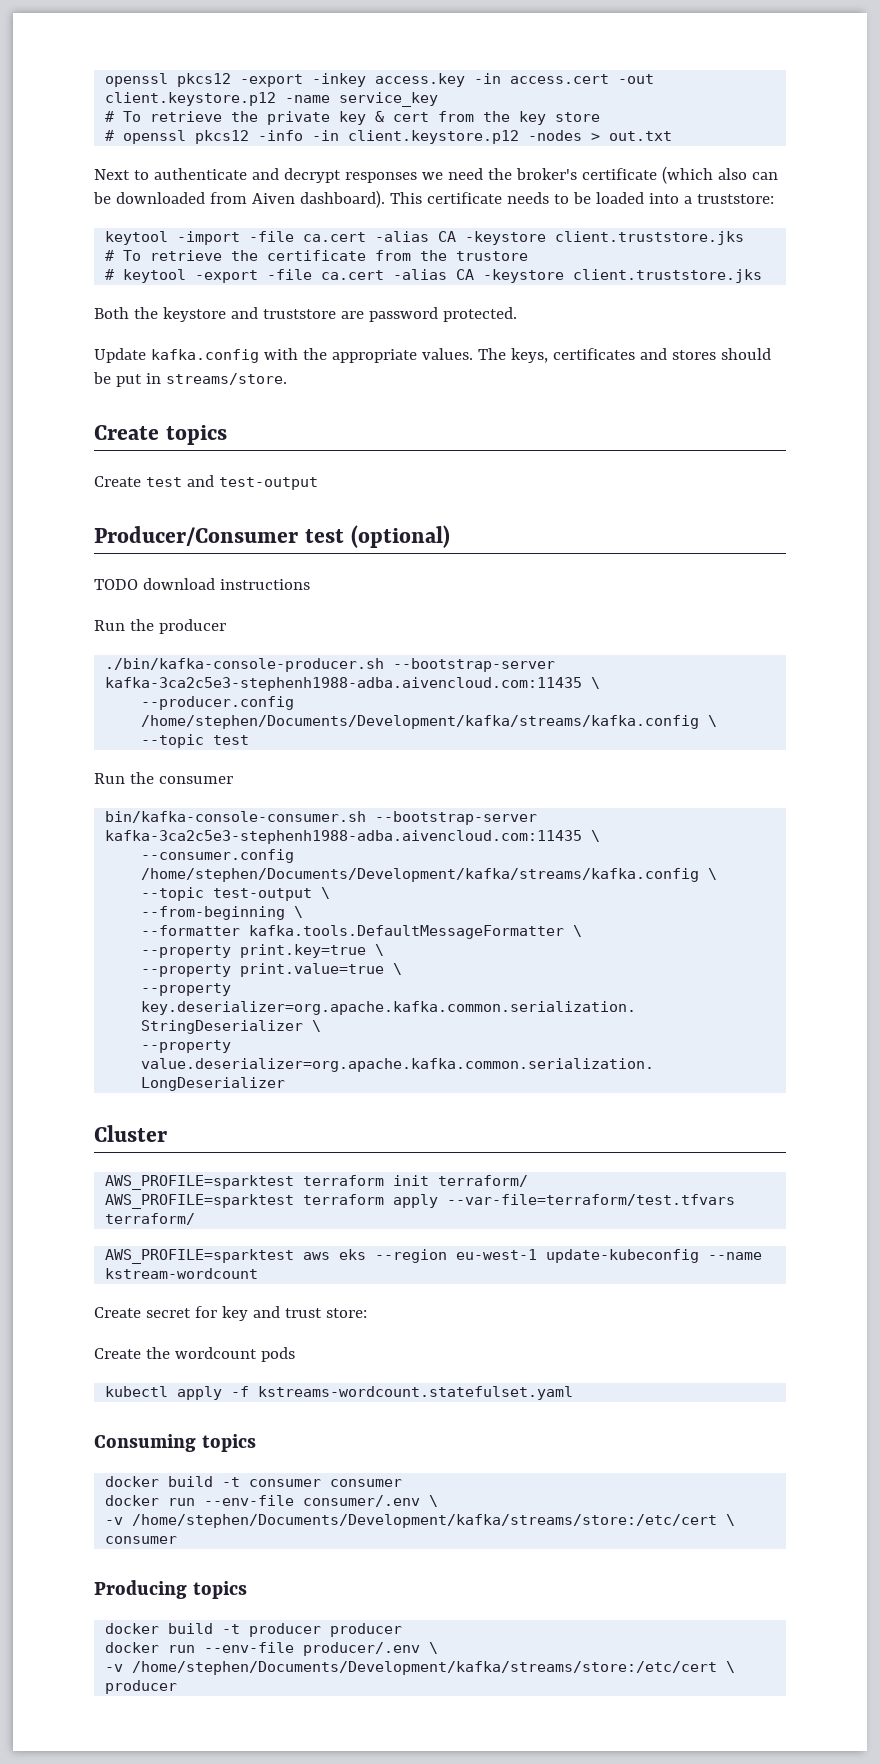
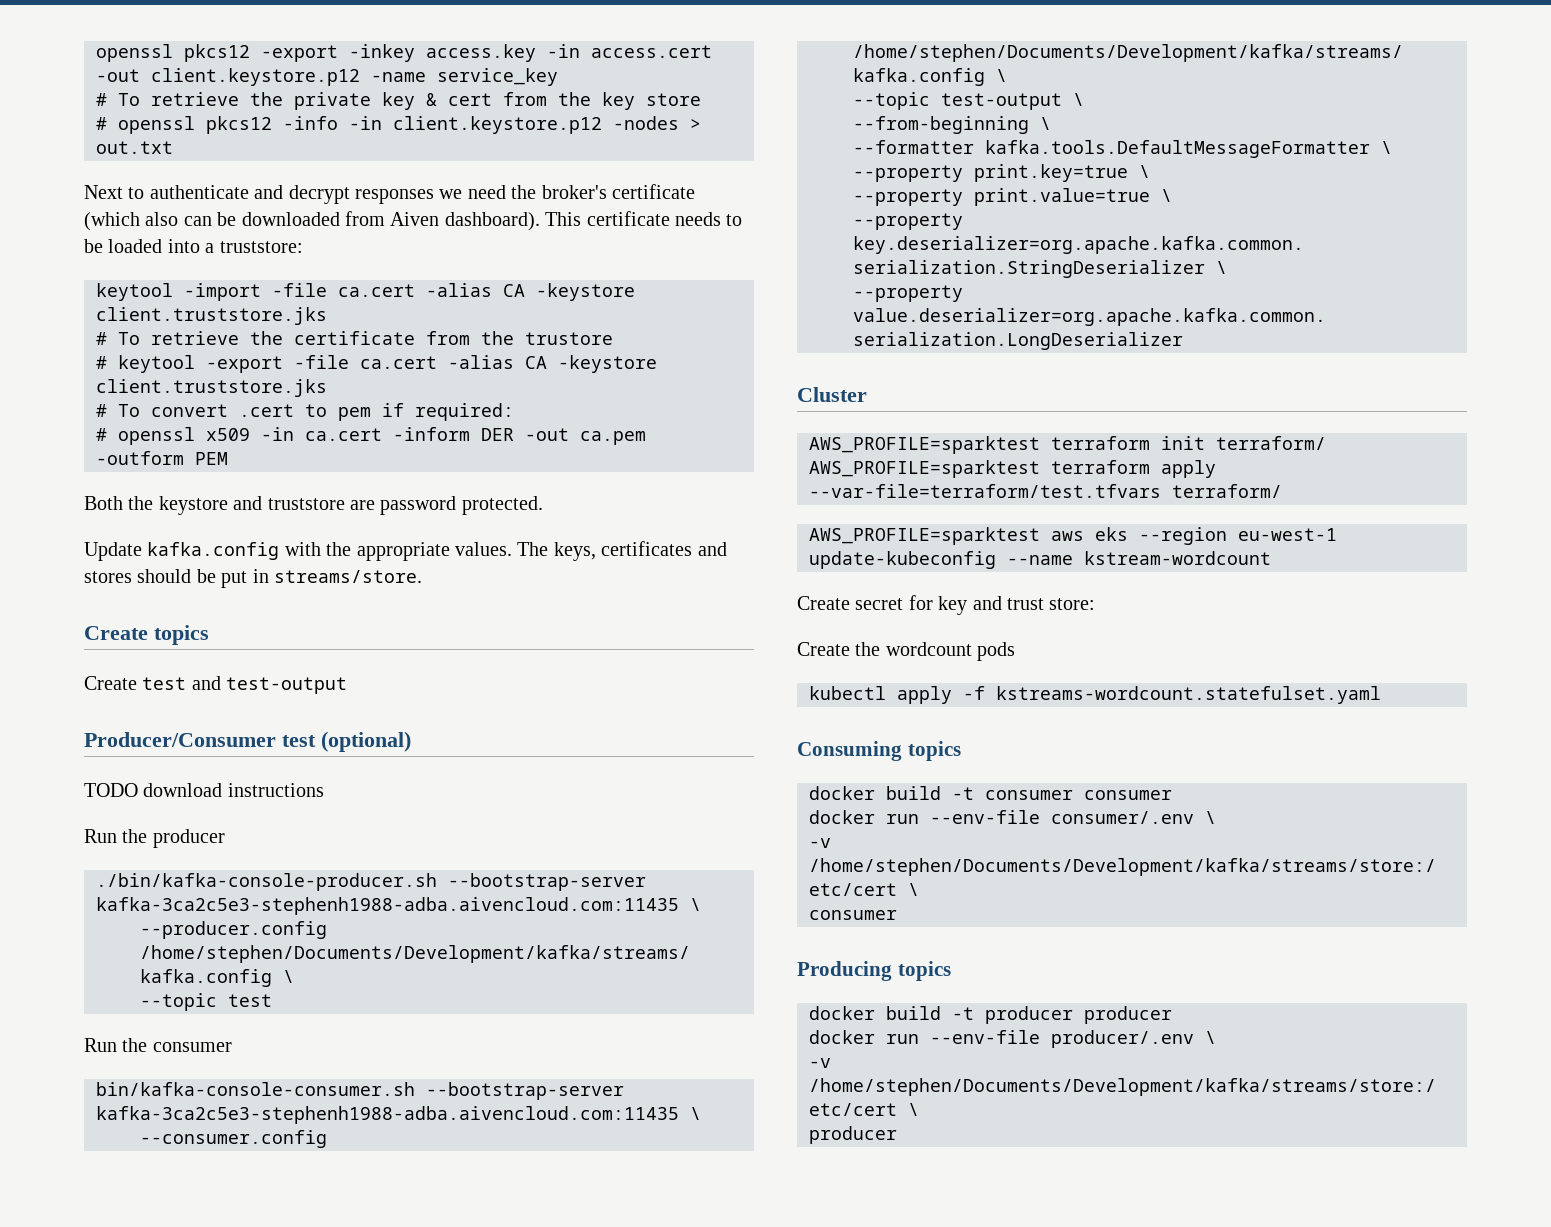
(763, 276) none -> [96,403,514,421] [96,427,646,445] [96,451,228,465] // # To convert .cert to pem if required: // # openssl x509 -in ca.cert -inform DER -out ca.pem -outform PEM

